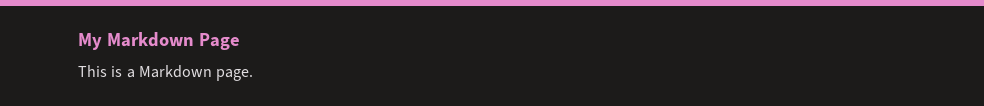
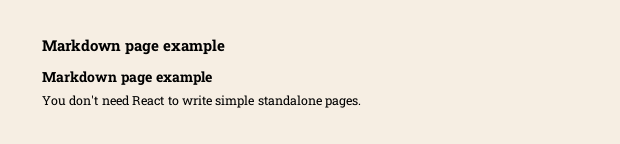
[78,32,240,50] [78,65,254,81] My Markdown Page // This is a Markdown page. -> [42,39,226,55] [42,71,212,85] [42,95,361,108] Markdown page example // Markdown page example // You don't need React to write simple standalone pages.

